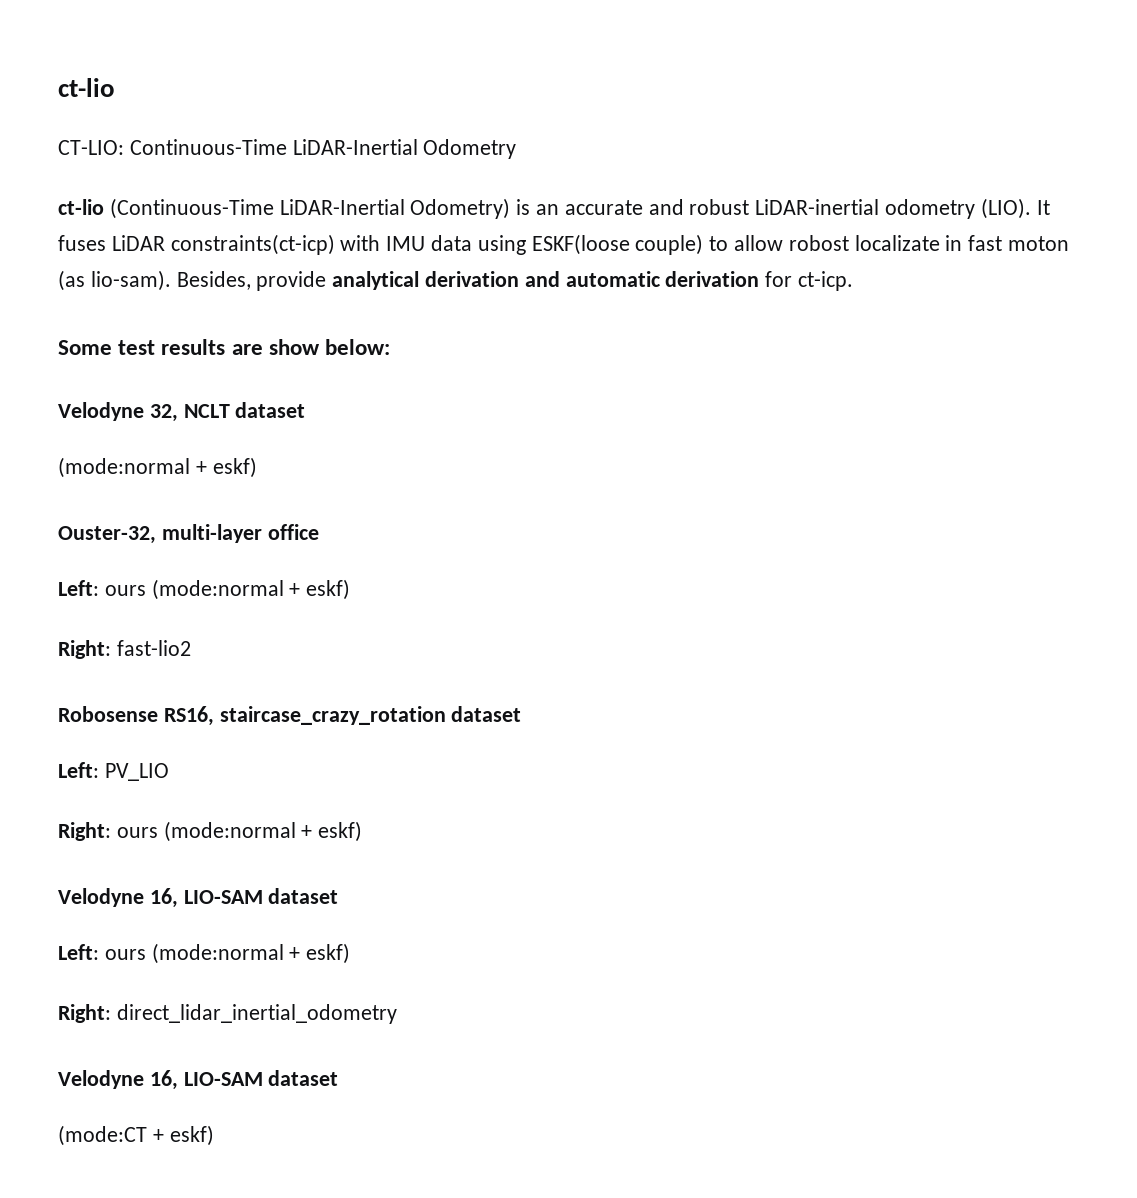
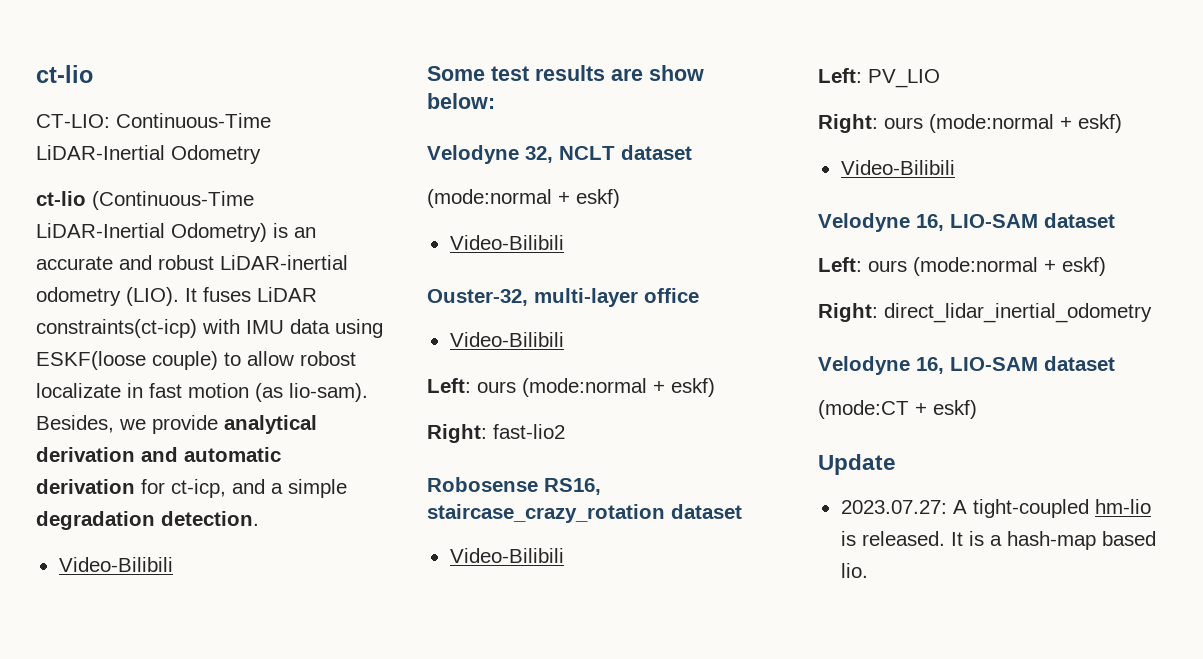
[1008,236,1070,251] moton -> [188,383,249,398] motion
(251, 280) none -> [119,419,146,430] we
[798,271,854,291] ct-icp. -> [171,479,347,498] [36,511,259,530] [58,557,173,572] ct-icp, and a simple degradation detection. // Video-Bilibili
(257, 467) none -> [449,235,564,250] // Video-Bilibili
(319, 532) none -> [449,332,564,347] // Video-Bilibili
(522, 714) none -> [449,548,564,563] // Video-Bilibili
(363, 831) none -> [840,160,955,175] // Video-Bilibili
(214, 1135) none -> [818,454,896,475] [840,499,1151,518] [840,531,1156,550] [840,563,868,578] // Update // 2023.07.27: A tight-coupled hm-lio is released. It is a hash-map based lio.

